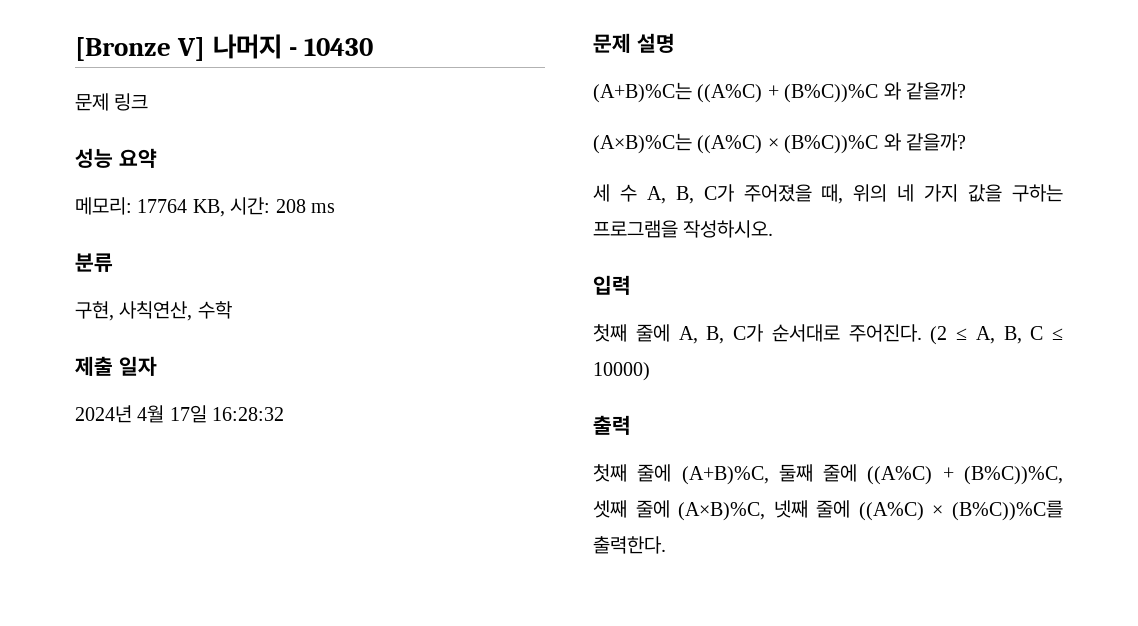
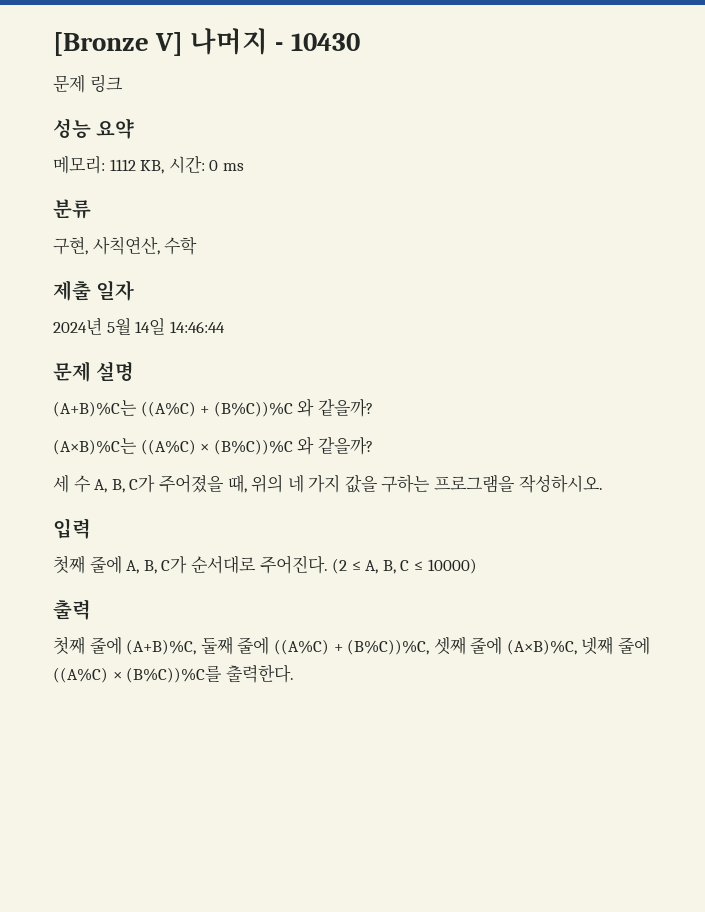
[137,199,188,213] 17764 -> [109,159,136,171] 1112
[275,199,306,213] 208 -> [209,160,219,171] 0
[137,405,285,423] 4월 17일 16:28:32 -> [106,318,225,335] 5월 14일 14:46:44

